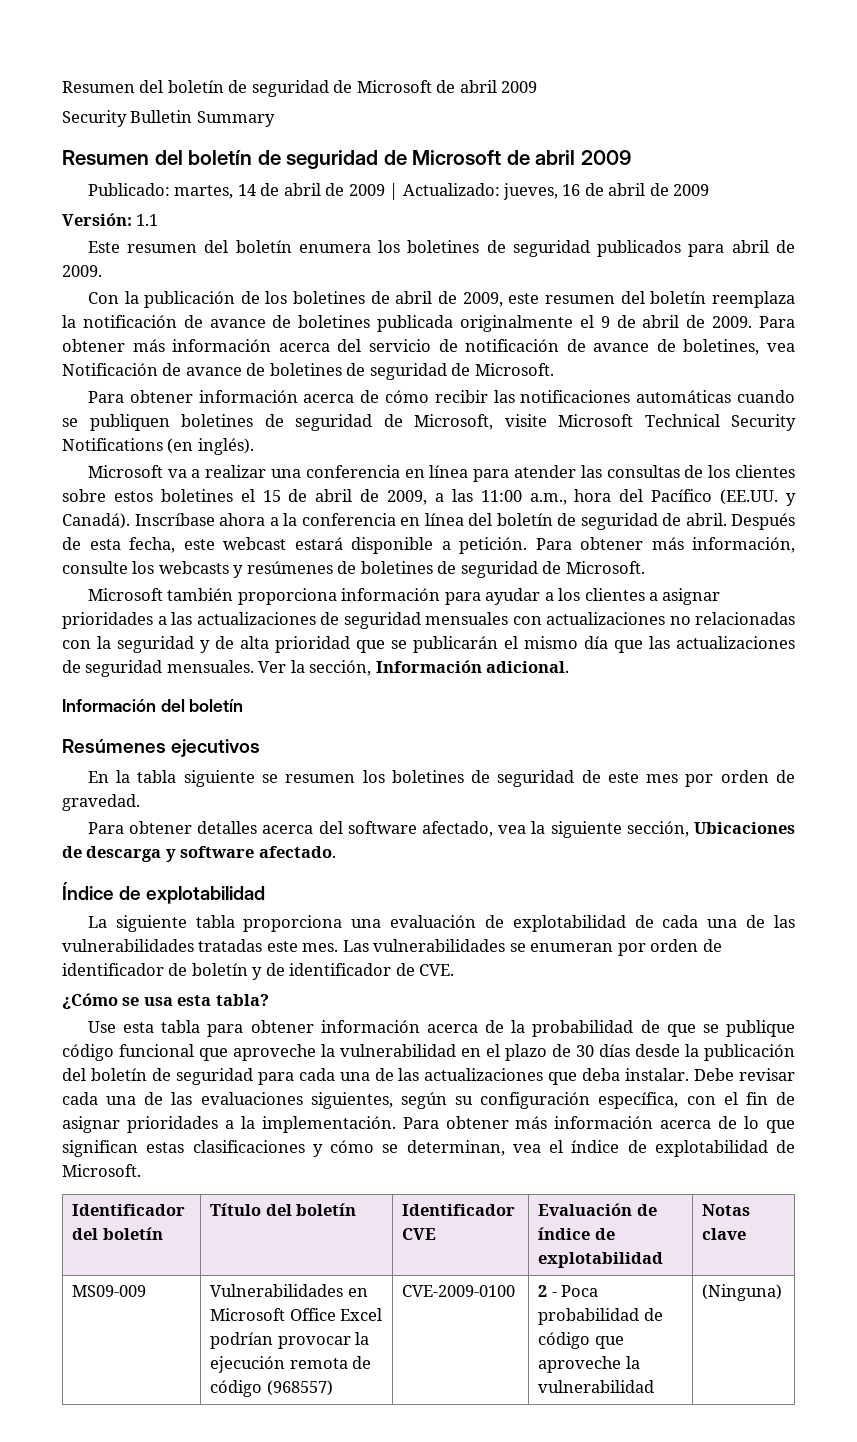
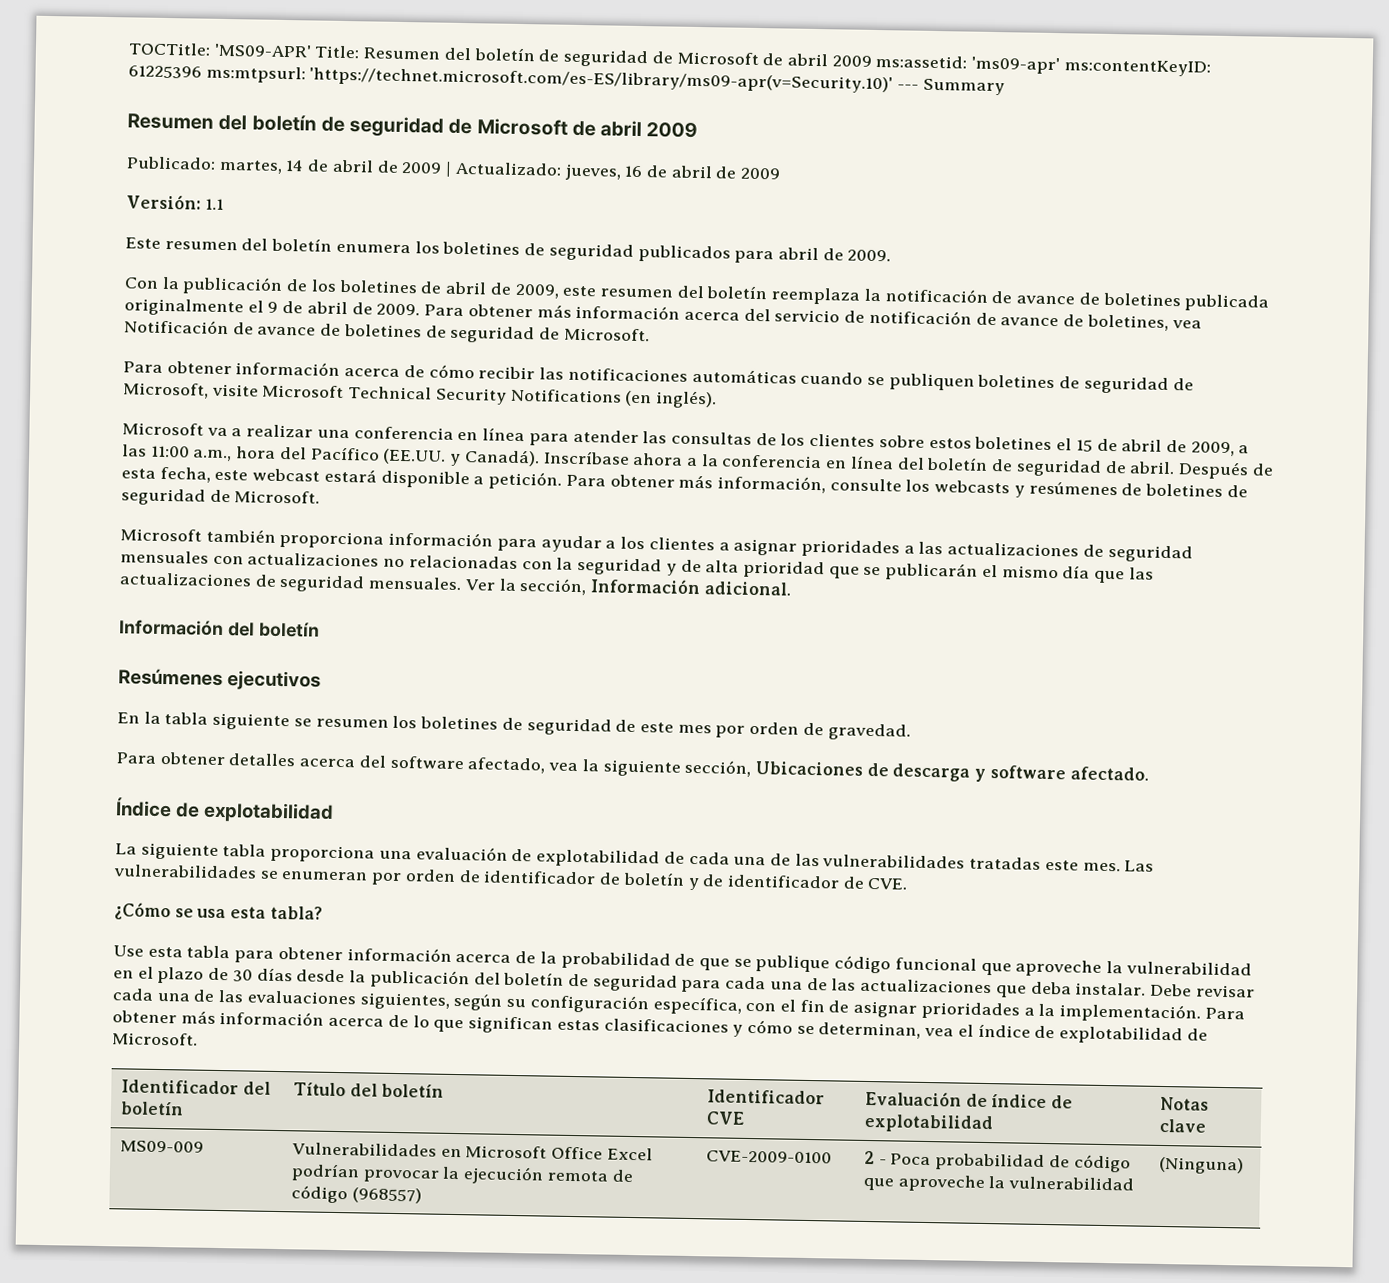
(62, 87) none -> [128,42,361,59] TOCTitle: 'MS09-APR' Title:
[62,110,193,127] // Security Bulletin -> [875,54,1211,77] [128,65,920,94] ms:assetid: 'ms09-apr' ms:contentKeyID: 61225396 ms:mtpsurl: 'https://technet.microsoft.com/es-ES/library/ms09-apr(v=Security.10)' ---

